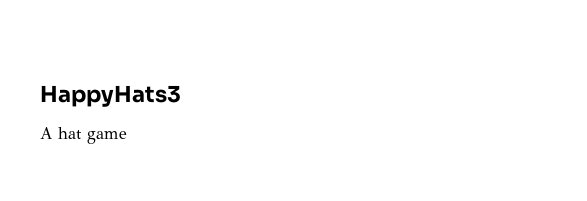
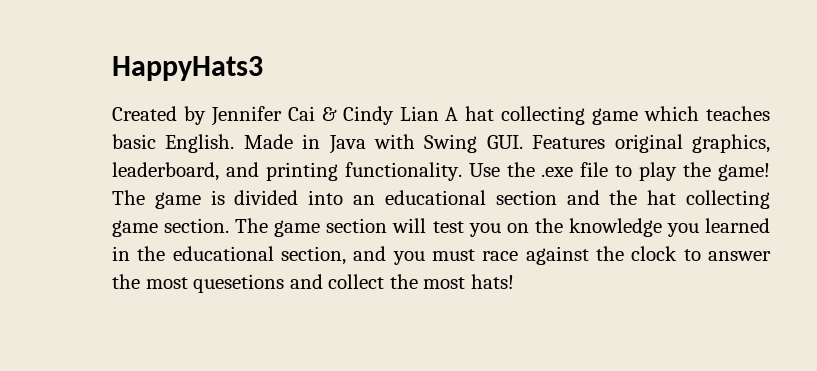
[40,127,127,144] A hat game -> [112,106,770,126] [112,134,770,154] [112,162,771,181] [112,190,770,209] [112,218,770,237] [112,246,771,265] [112,274,514,293] Created by Jennifer Cai & Cindy Lian A hat collecting game which teaches basic English. Made in Java with Swing GUI. Features original graphics, leaderboard, and printing functionality. Use the .exe file to play the game! The game is divided into an educational section and the hat collecting game section. The game section will test you on the knowledge you learned in the educational section, and you must race against the clock to answer the most quesetions and collect the most hats!

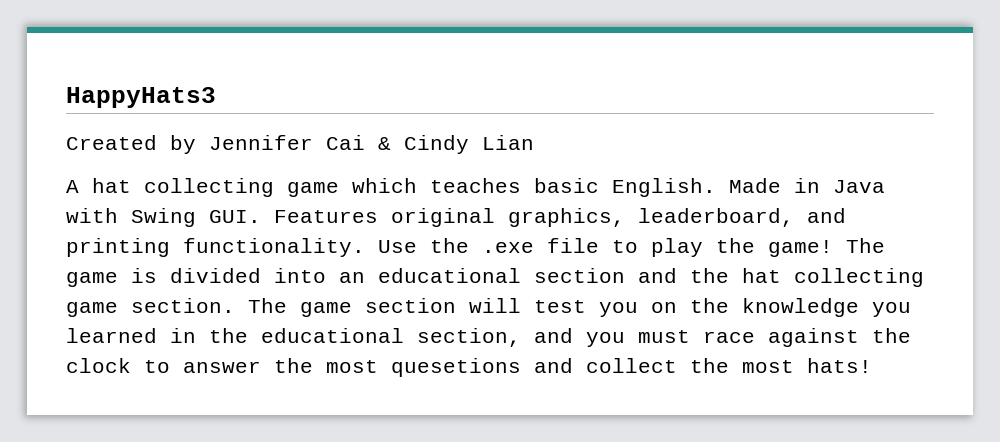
(439, 113) none -> (534, 142) //

